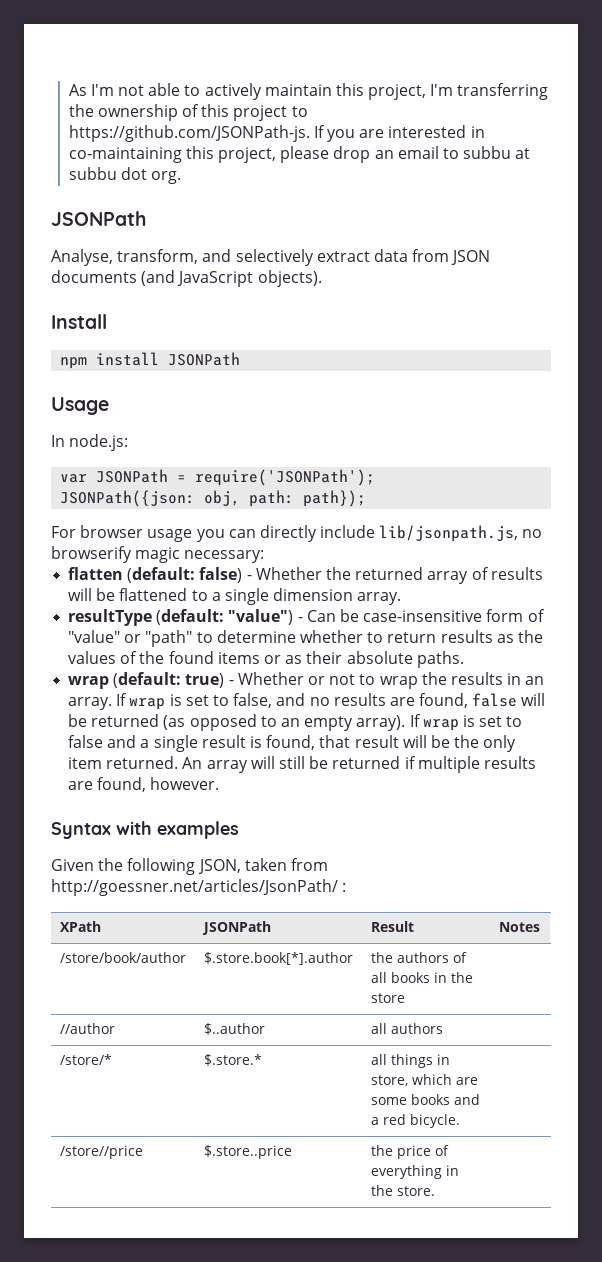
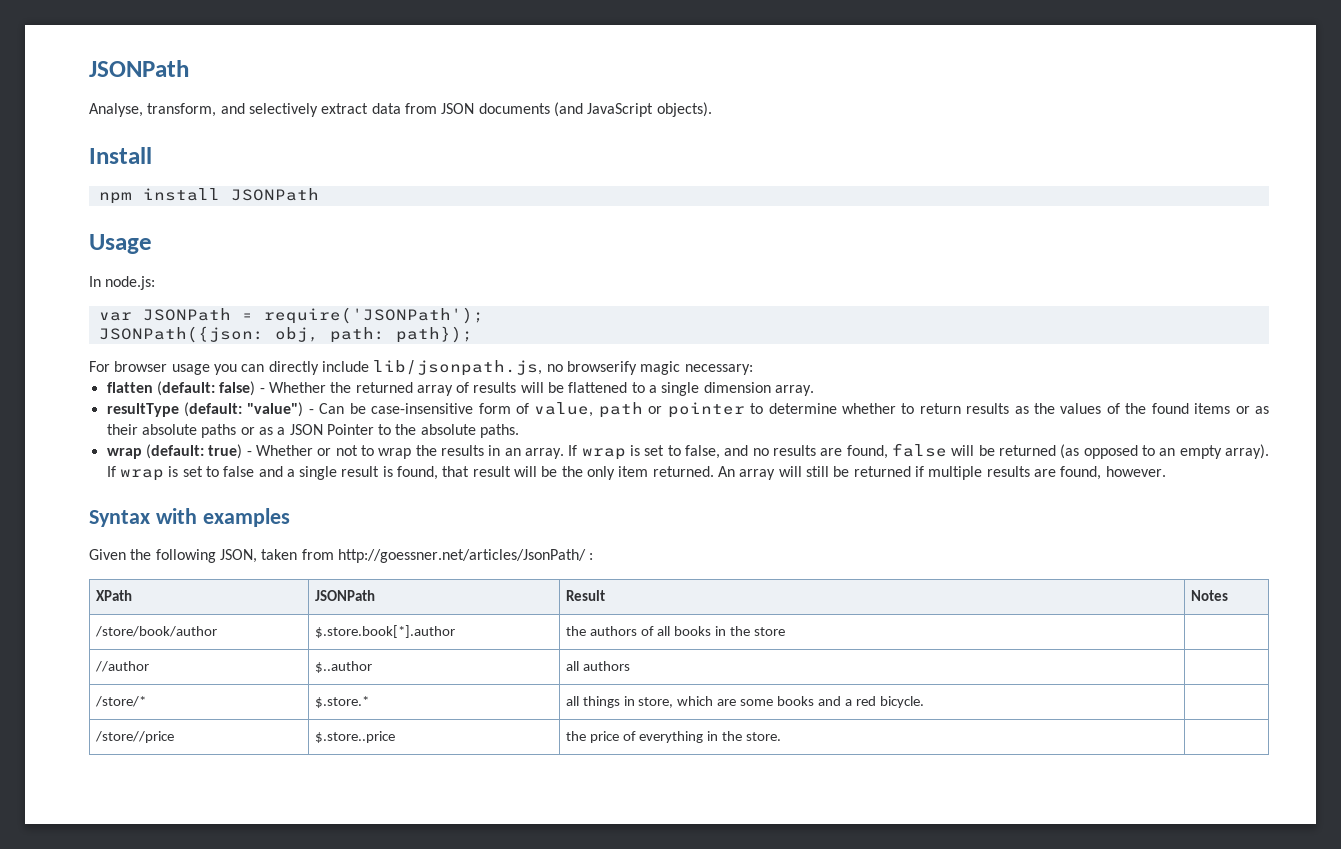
[68,83,549,100] [68,104,308,121] [68,125,485,142] [68,146,531,163] [68,167,181,184] As I'm not able to actively maintain this project, I'm transferring the ownership of this project to https://github.com/JSONPath-js. If you are interested in co-maintaining this project, please drop an email to subbu at subbu dot org. // -> (89, 68) none
[68,630,193,647] "value" or "path" -> [534,402,745,418] value, path or pointer
(413, 657) none -> [201,424,476,438] paths or as a JSON Pointer to the absolute

